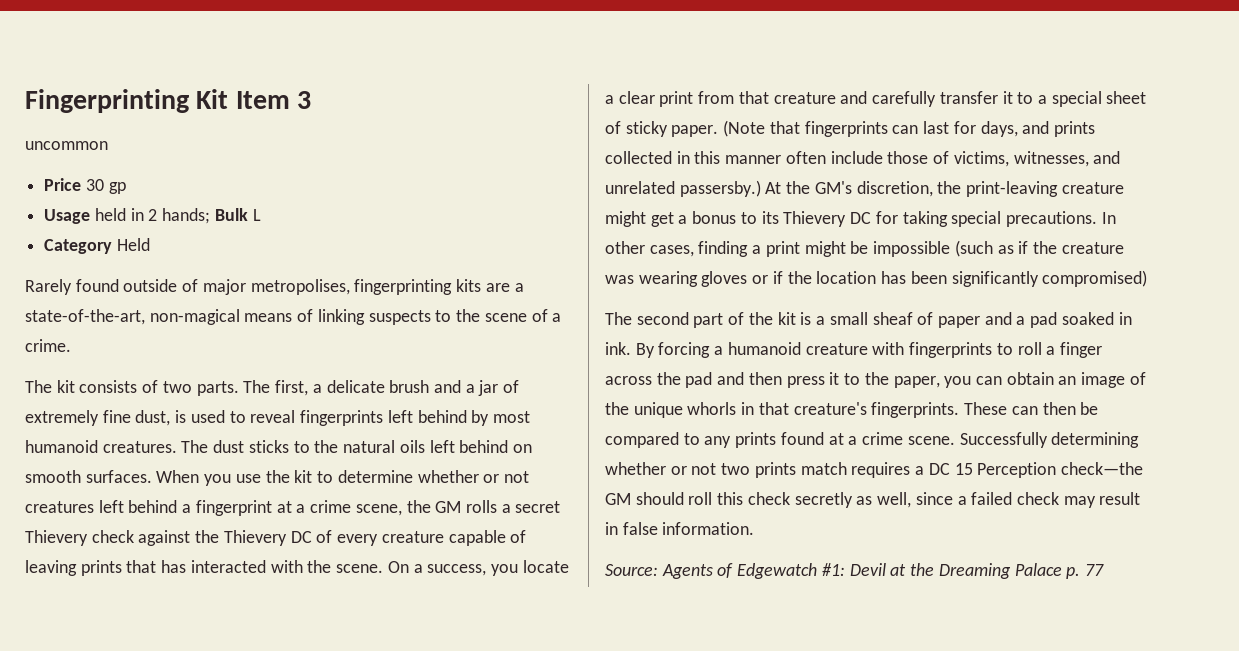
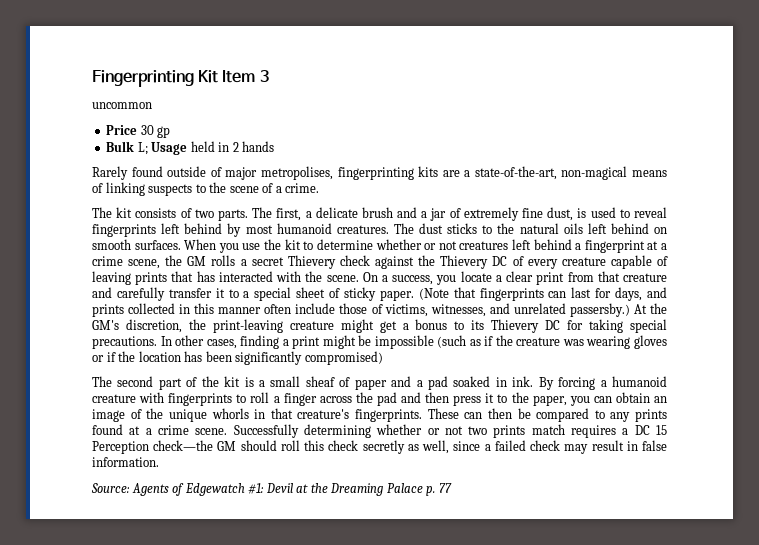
(126, 188) none -> [106,141,148,155] Bulk L;
[162,208,261,224] [44,238,150,254] hands; Bulk L // Category Held -> [242,141,275,152] hands

